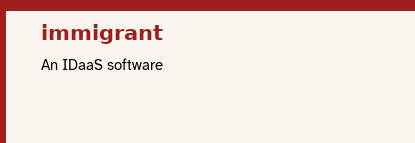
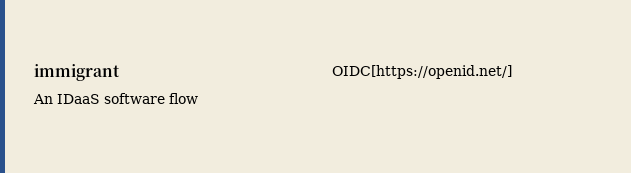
(163, 64) none -> [169,93,198,104] [332,65,512,79] flow OIDC[https://openid.net/]

